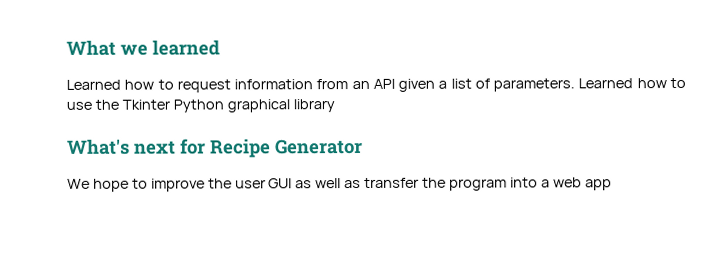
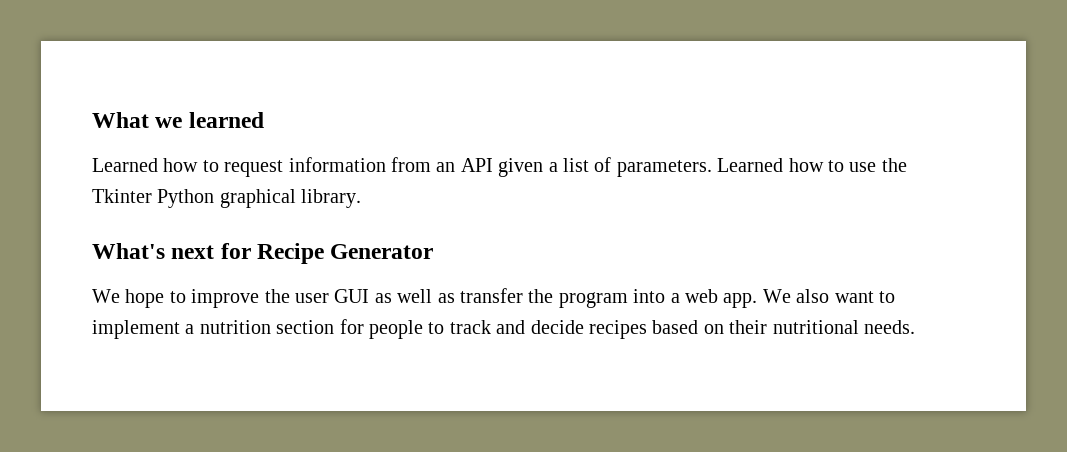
[292,99,335,113] library -> [301,189,362,208] library.
[584,179,612,191] app -> [723,289,895,308] [92,319,915,339] app. We also want to implement a nutrition section for people to track and decide recipes based on their nutritional needs.

